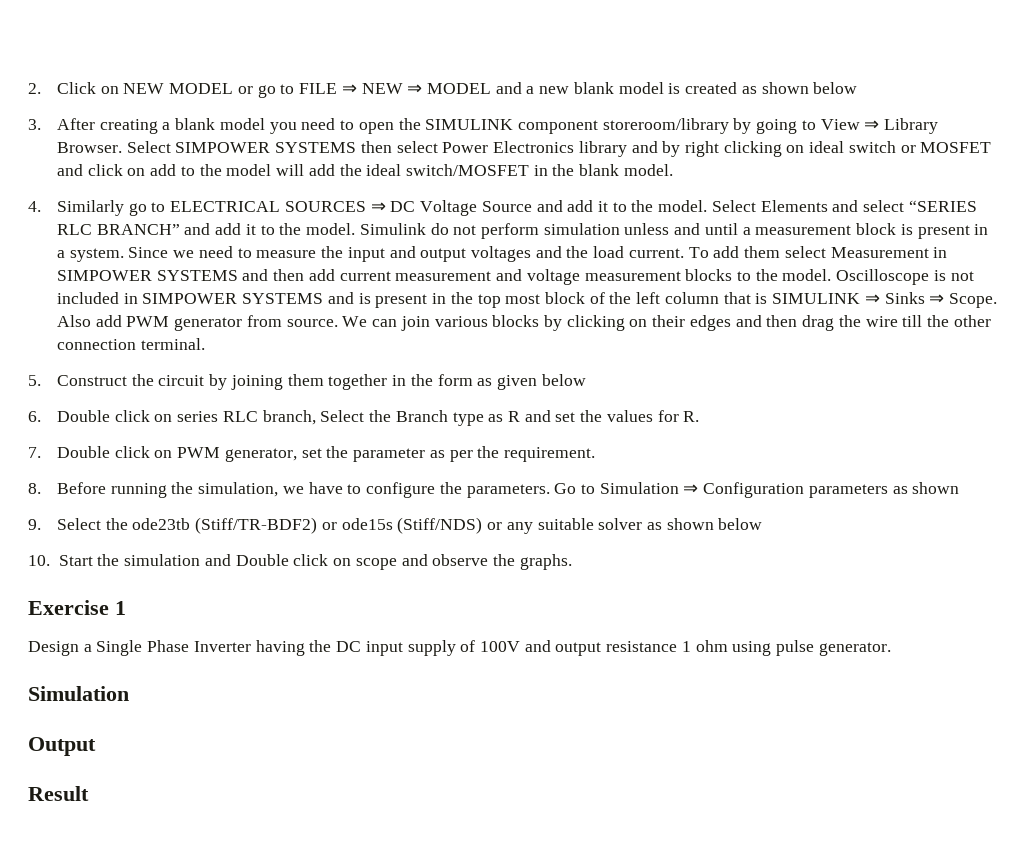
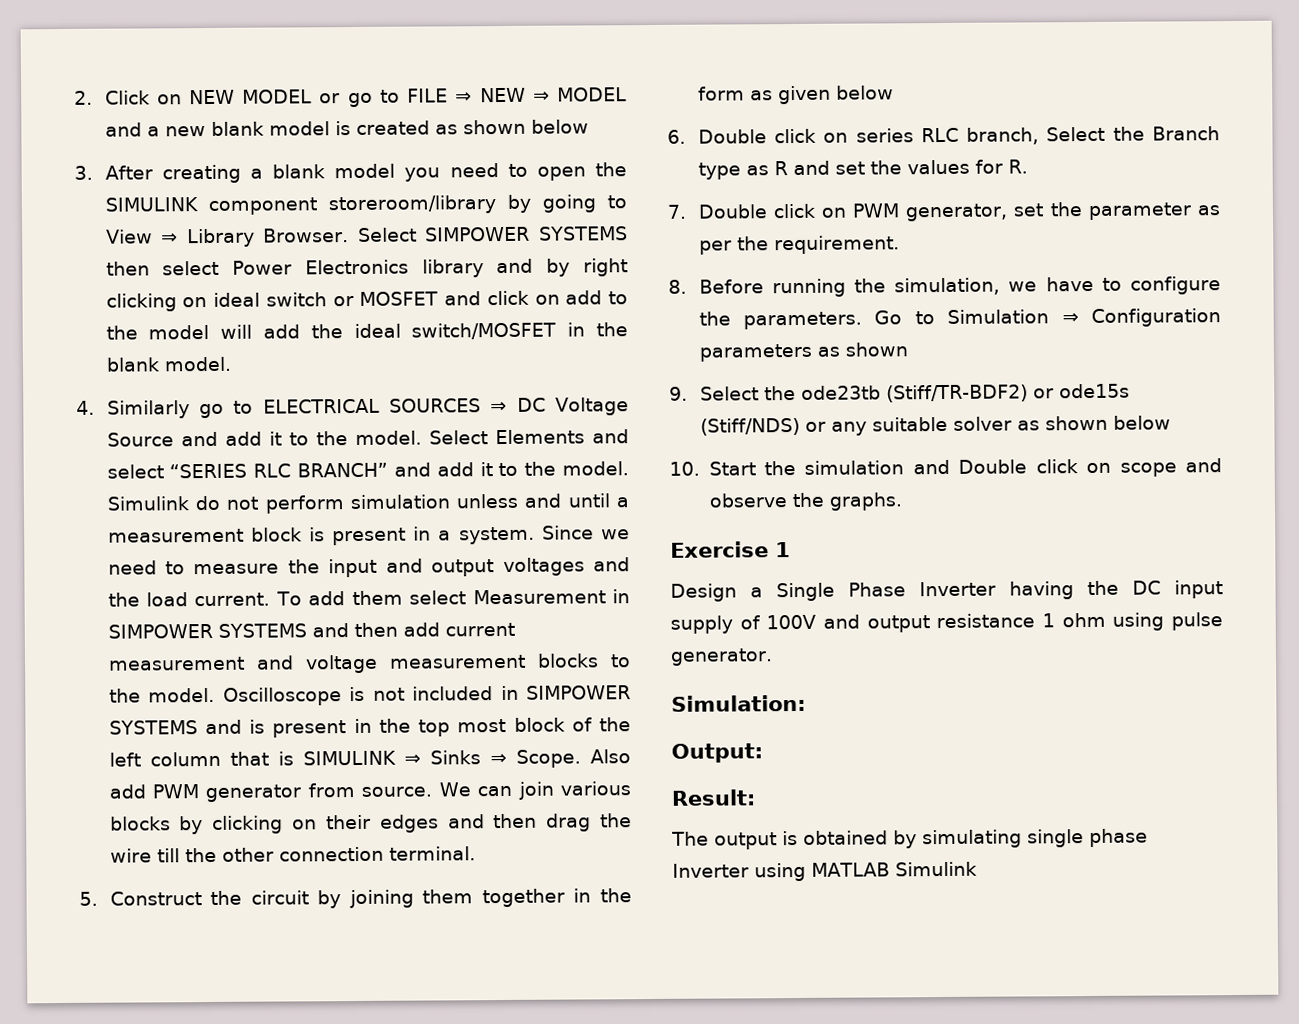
[28,686,129,701] [28,737,96,756] [28,786,89,801] Simulation // Output // Result -> [671,694,806,712] [671,743,763,763] [671,789,755,806] [671,828,1148,850] [672,861,977,882] Simulation: // Output: // Result: // The output is obtained by simulating single phase Inverter using MATLAB Simulink

